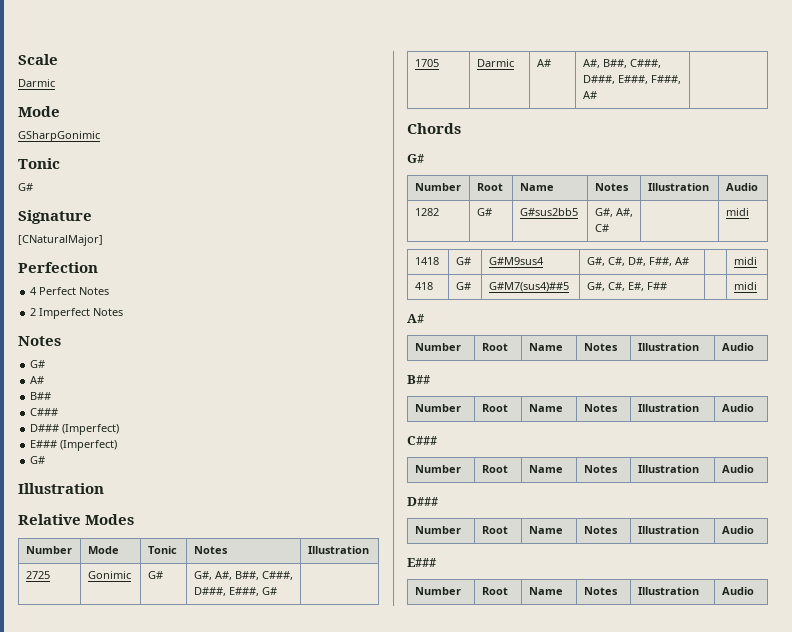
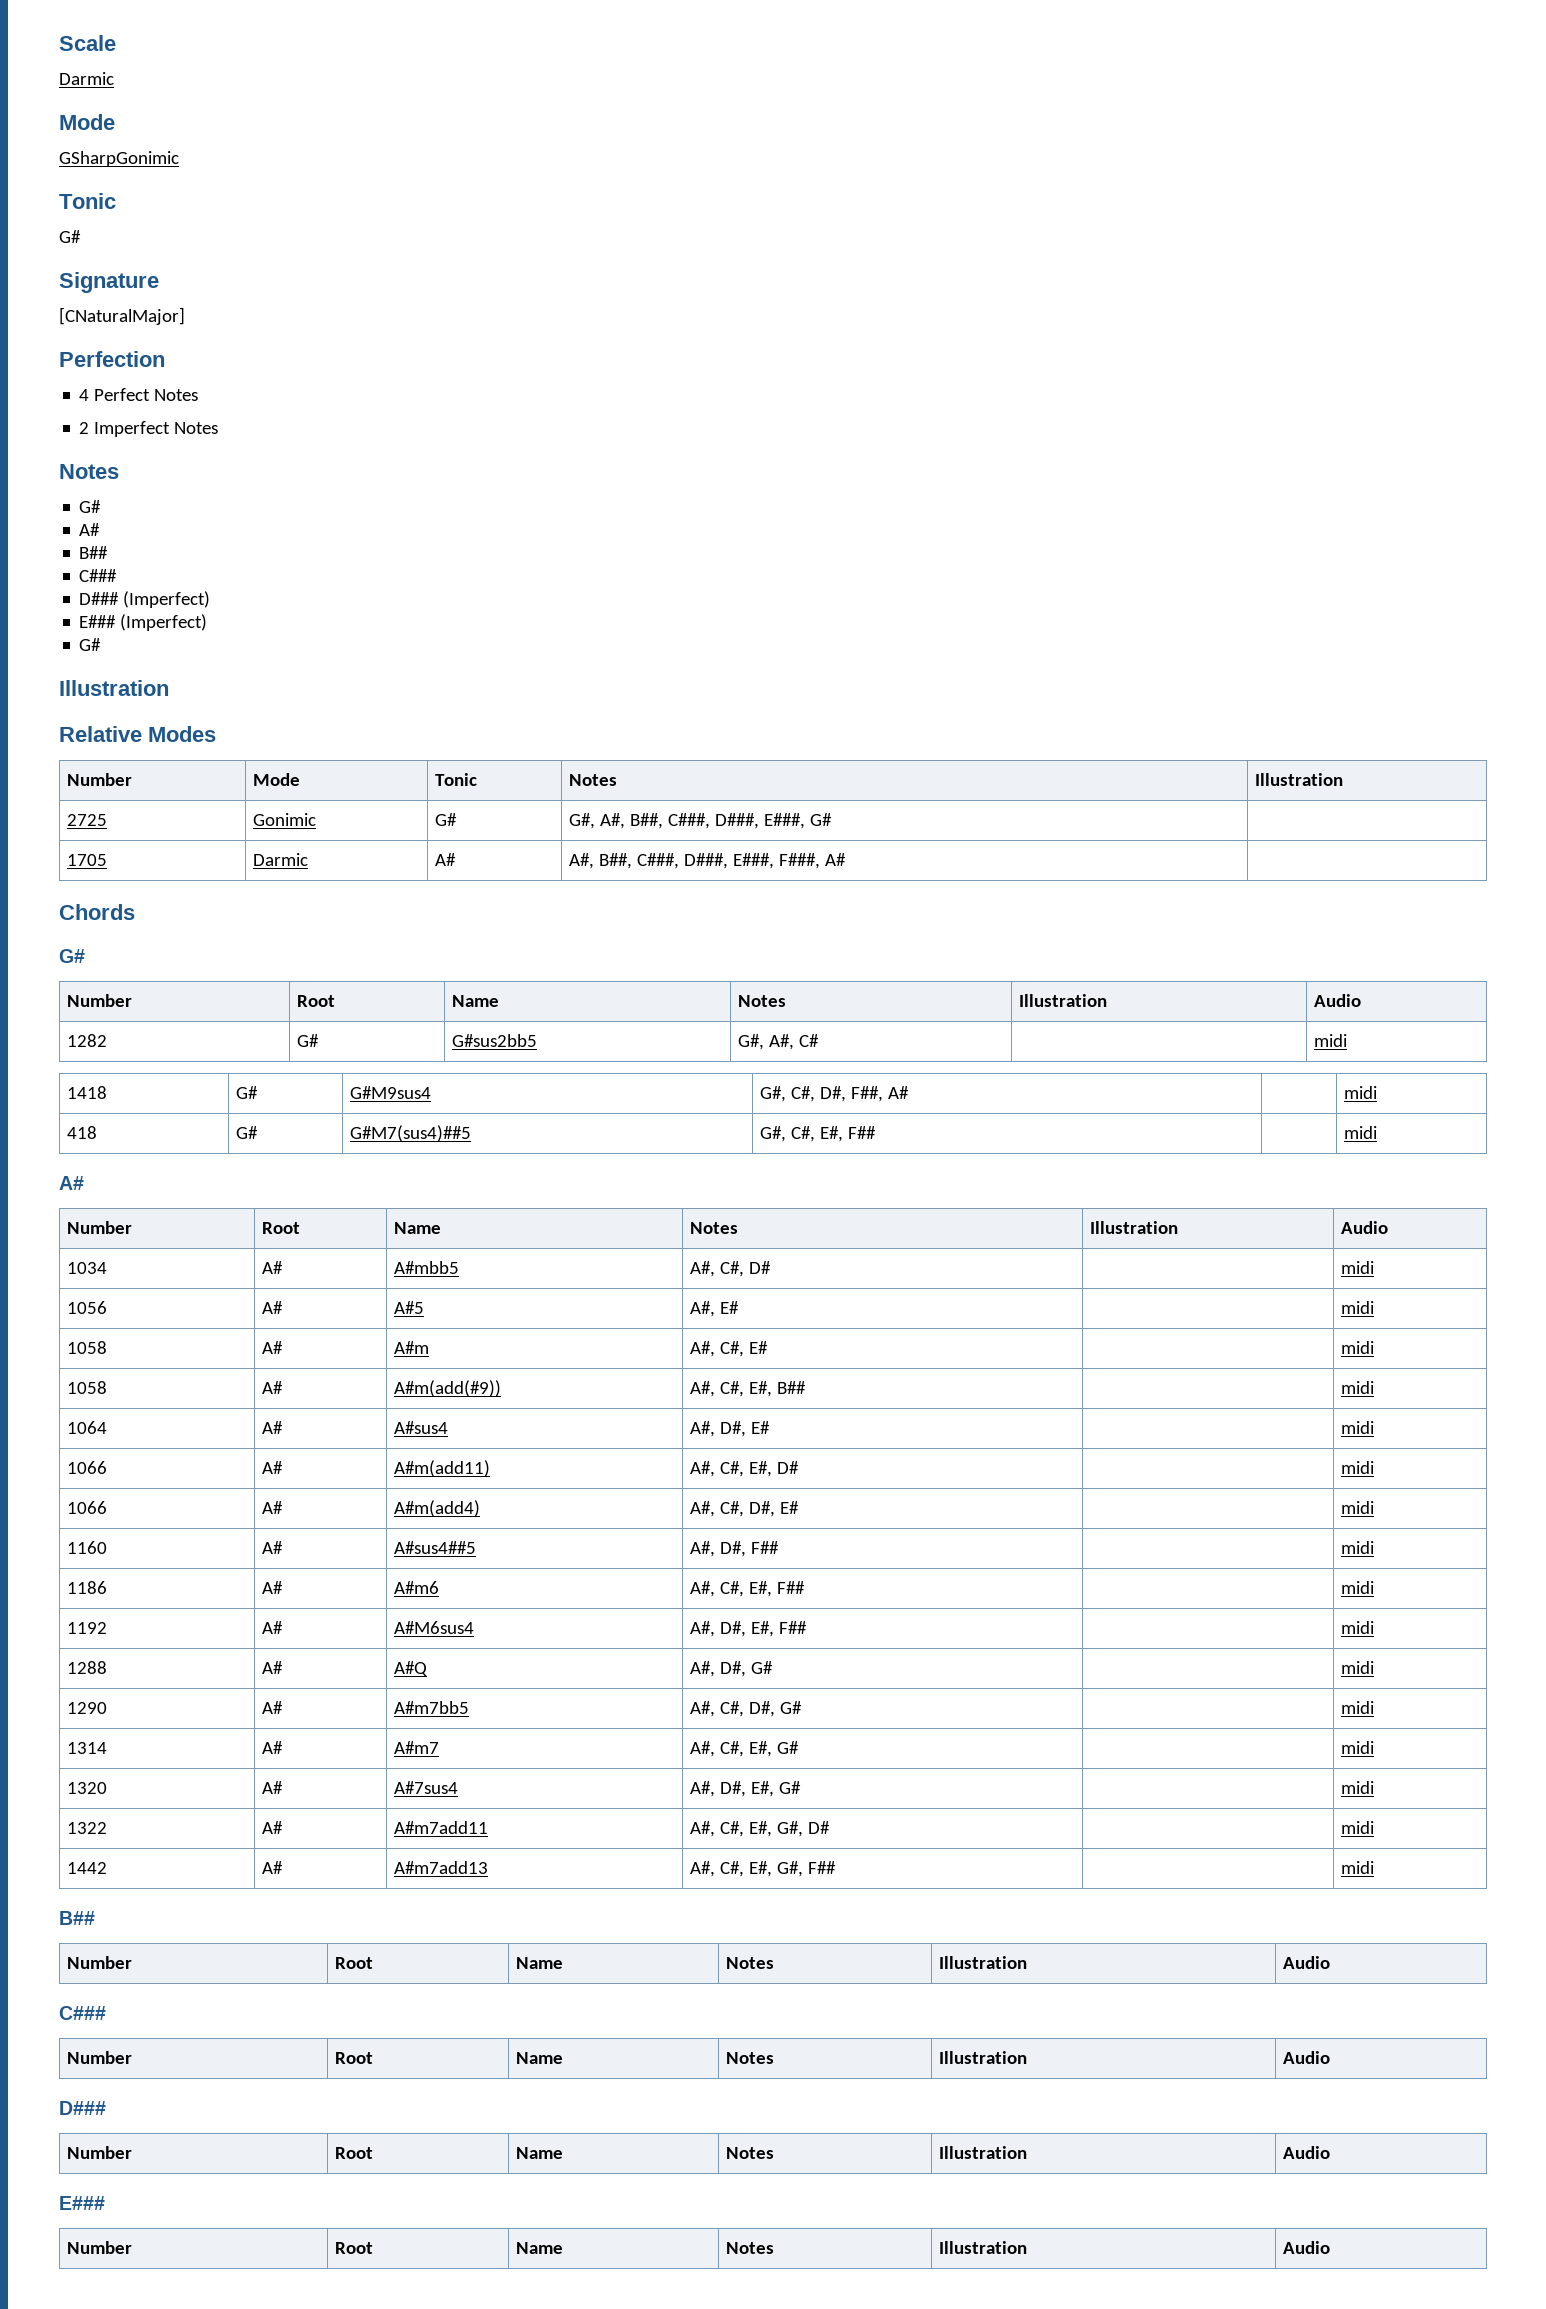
(754, 347) none -> [67,1262,108,1274] [262,1261,284,1274] [394,1261,460,1274] [690,1261,772,1277] [1341,1261,1375,1274] [67,1301,108,1314] [262,1301,284,1314] [394,1301,425,1314] [690,1301,740,1317] [1341,1301,1375,1314] [67,1341,108,1354] [262,1341,284,1354] [394,1341,430,1354] [690,1341,769,1357] [1341,1341,1375,1354] [67,1381,108,1394] [262,1381,284,1394] [394,1380,502,1397] [690,1381,807,1397] [1341,1381,1375,1394] [67,1421,108,1434] [262,1421,284,1434] [394,1421,449,1434] [690,1421,771,1437] [1341,1421,1375,1434] [67,1461,108,1474] [262,1461,284,1474] [394,1460,491,1477] [690,1461,800,1477] [1341,1461,1375,1474] [67,1501,108,1514] [262,1501,284,1514] [394,1500,481,1517] [690,1501,800,1517] [1341,1501,1375,1514] [67,1541,108,1554] [262,1541,284,1554] [394,1541,477,1554] [690,1541,780,1557] [1341,1541,1375,1554] [67,1581,108,1594] [262,1581,284,1594] [394,1581,440,1594] [690,1581,806,1597] [1341,1581,1375,1594] [67,1622,108,1634] [262,1621,284,1634] [394,1621,475,1634] [690,1621,808,1637] [1341,1621,1375,1634] [67,1661,108,1674] [262,1661,284,1674] [394,1661,429,1677] [690,1661,774,1677] [1341,1661,1375,1674] [67,1702,108,1714] [262,1701,284,1714] [394,1701,470,1714] [690,1701,803,1717] [1341,1701,1375,1714] [67,1742,108,1754] [262,1741,284,1754] [394,1741,440,1754] [690,1741,800,1757] [1341,1741,1375,1754] [67,1782,108,1794] [262,1781,284,1794] [394,1781,459,1794] [690,1781,802,1797] [1341,1781,1375,1794] [67,1822,108,1834] [262,1821,284,1834] [394,1821,489,1834] [690,1821,831,1837] [1341,1821,1375,1834] [67,1862,108,1874] [262,1861,284,1874] [394,1861,489,1874] [690,1861,837,1877] [1341,1861,1375,1874] // 1034 | A# | A#mbb5 | A#, C#, D# | | midi // 1056 | A# | A#5 | A#, E# | | midi // 1058 | A# | A#m | A#, C#, E# | | midi // 1058 | A# | A#m(add(#9)) | A#, C#, E#, B## | | midi // 1064 | A# | A#sus4 | A#, D#, E# | | midi // 1066 | A# | A#m(add11) | A#, C#, E#, D# | | midi // 1066 | A# | A#m(add4) | A#, C#, D#, E# | | midi // 1160 | A# | A#sus4##5 | A#, D#, F## | | midi // 1186 | A# | A#m6 | A#, C#, E#, F## | | midi // 1192 | A# | A#M6sus4 | A#, D#, E#, F## | | midi // 1288 | A# | A#Q | A#, D#, G# | | midi // 1290 | A# | A#m7bb5 | A#, C#, D#, G# | | midi // 1314 | A# | A#m7 | A#, C#, E#, G# | | midi // 1320 | A# | A#7sus4 | A#, D#, E#, G# | | midi // 1322 | A# | A#m7add11 | A#, C#, E#, G#, D# | | midi // 1442 | A# | A#m7add13 | A#, C#, E#, G#, F## | | midi

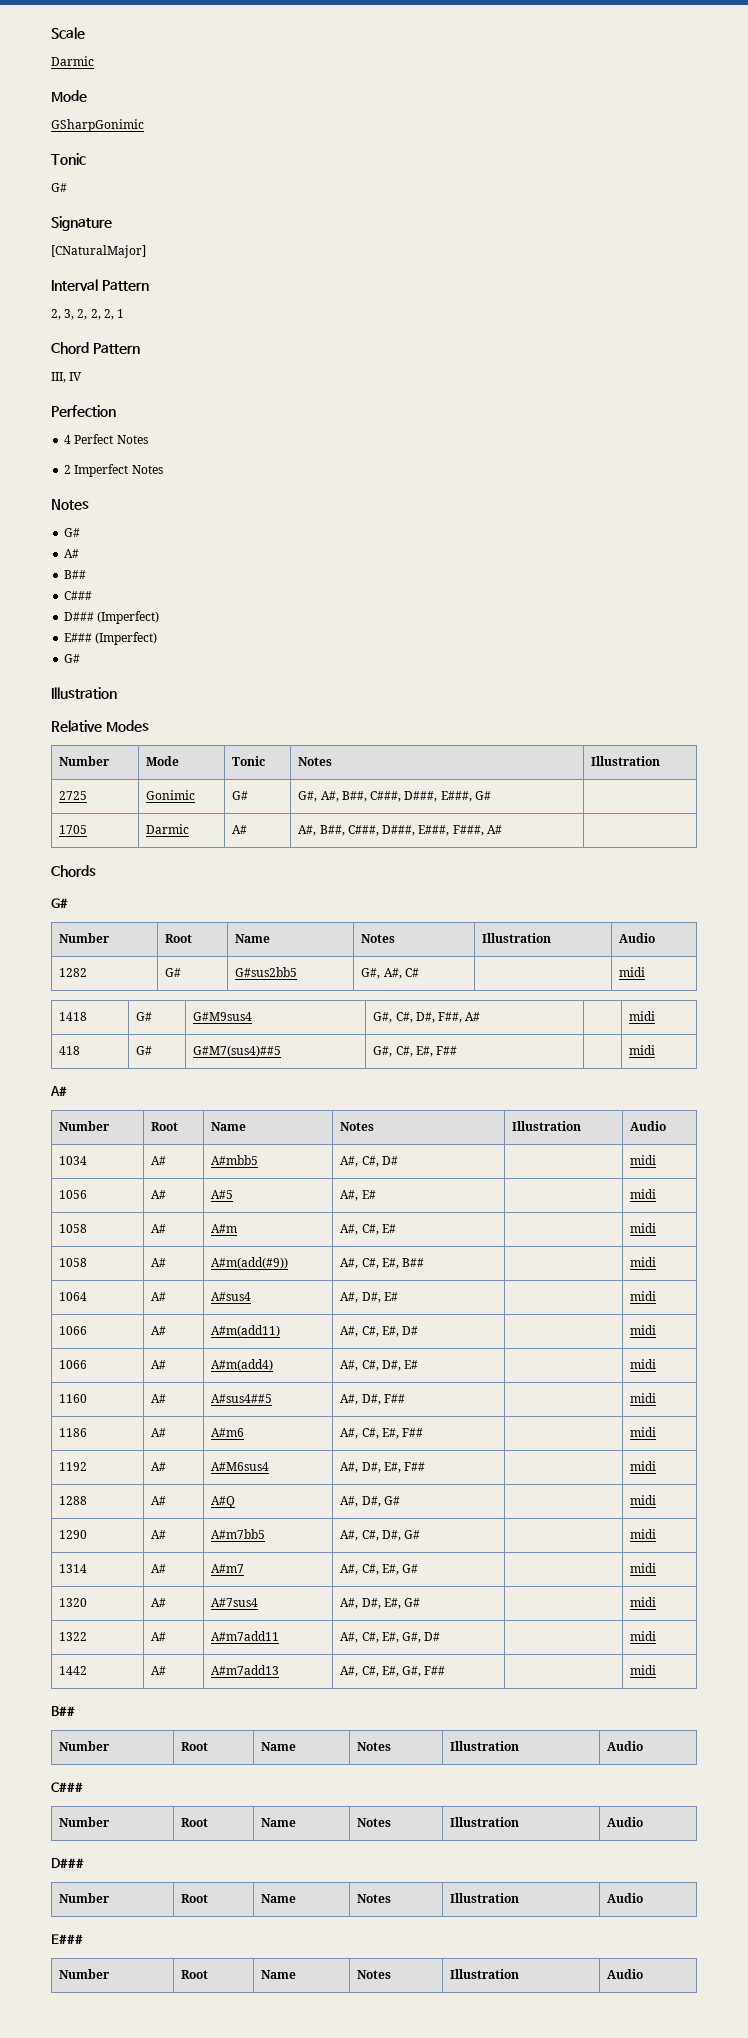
(185, 316) none -> [51,279,149,291] [51,309,125,320] [51,342,140,354] [51,372,83,383] // Interval Pattern // 2, 3, 2, 2, 2, 1 // Chord Pattern // III, IV

